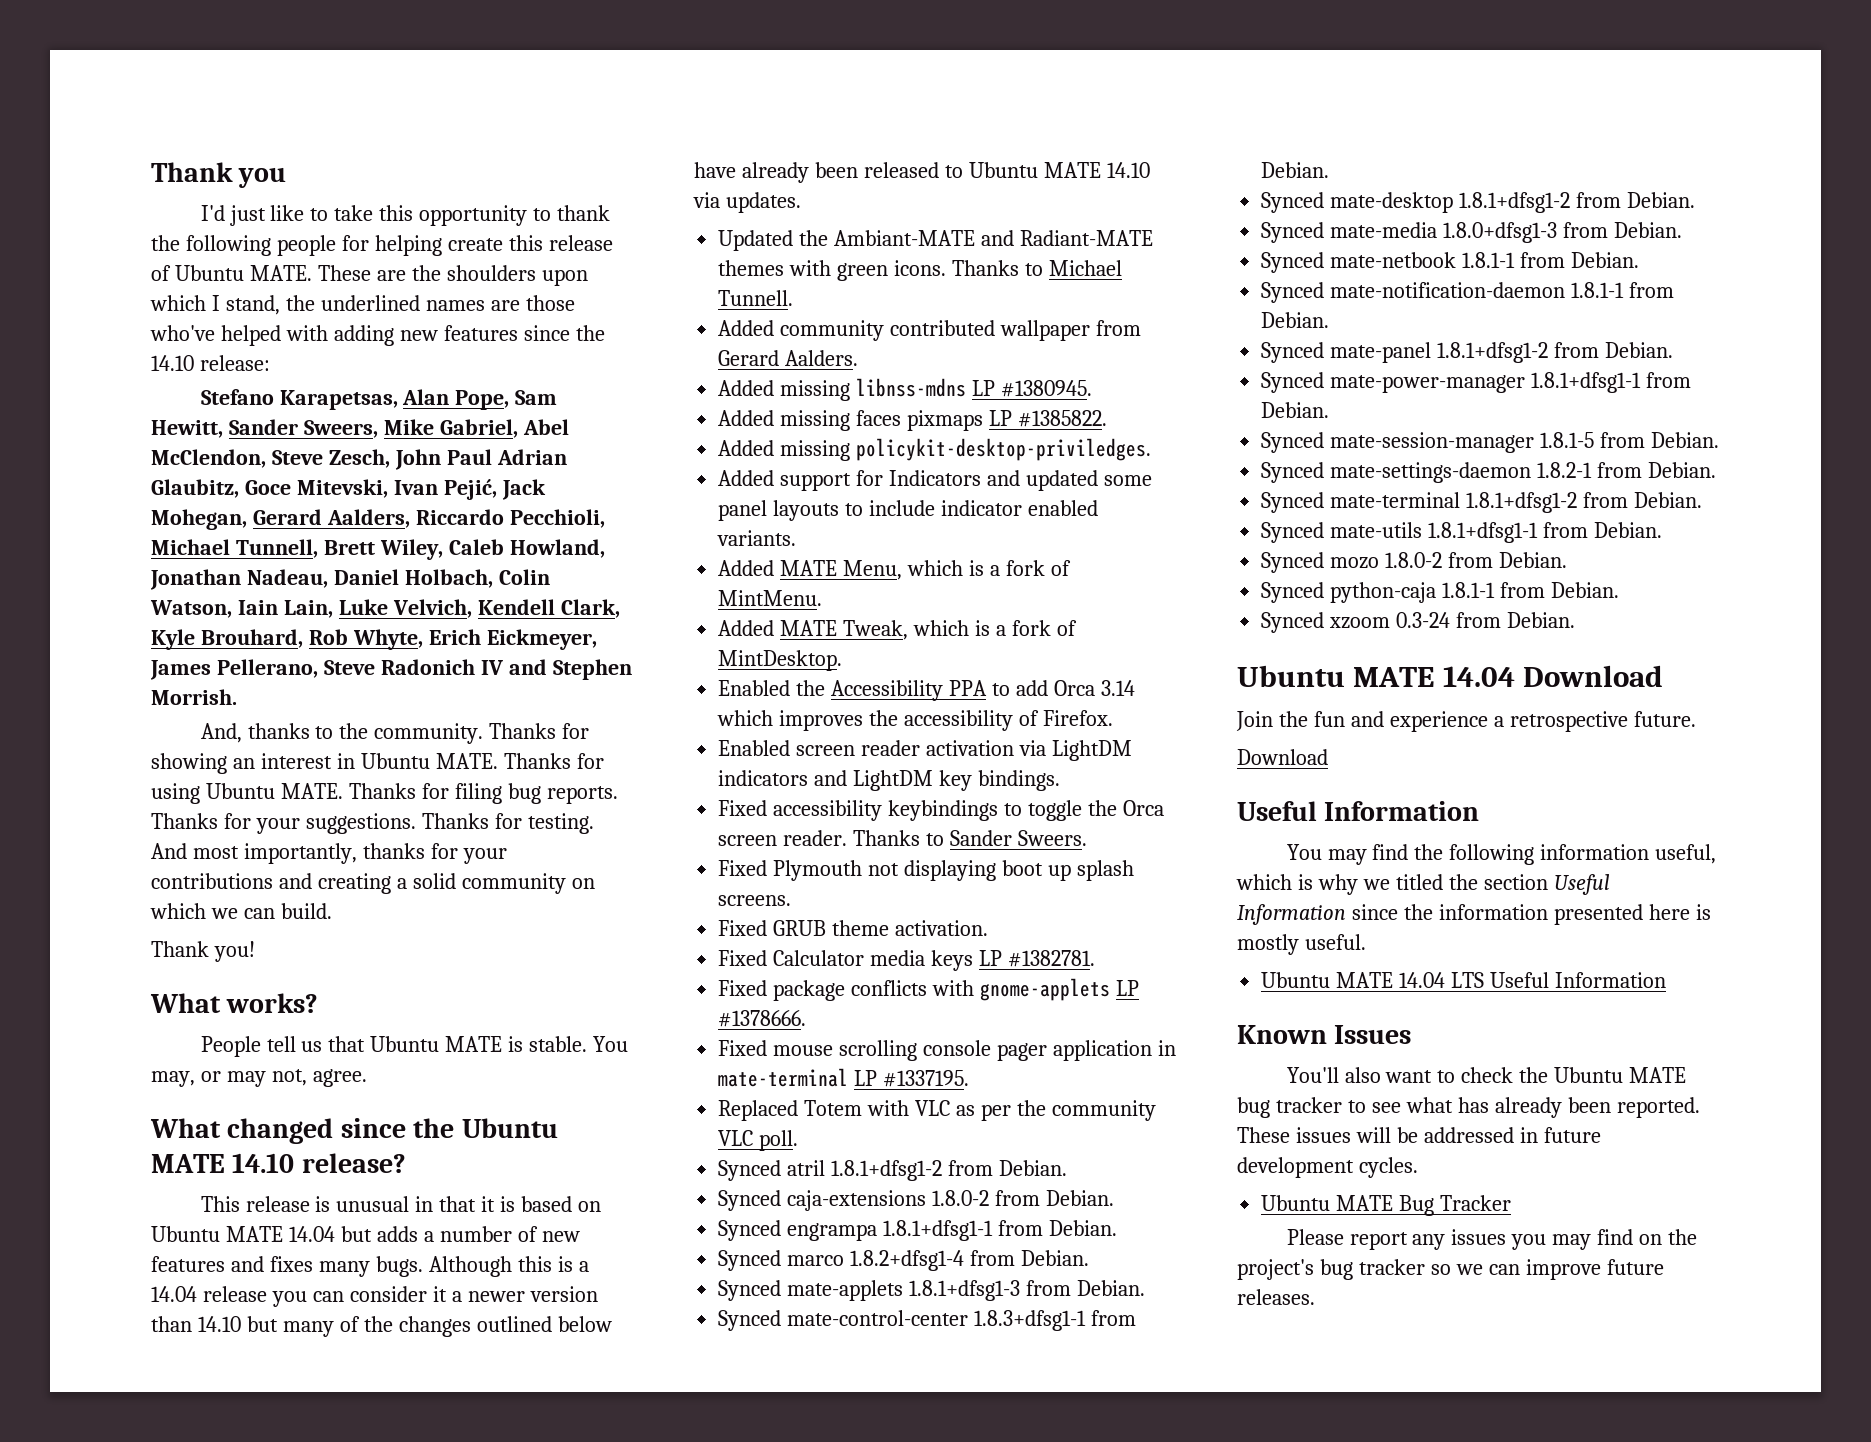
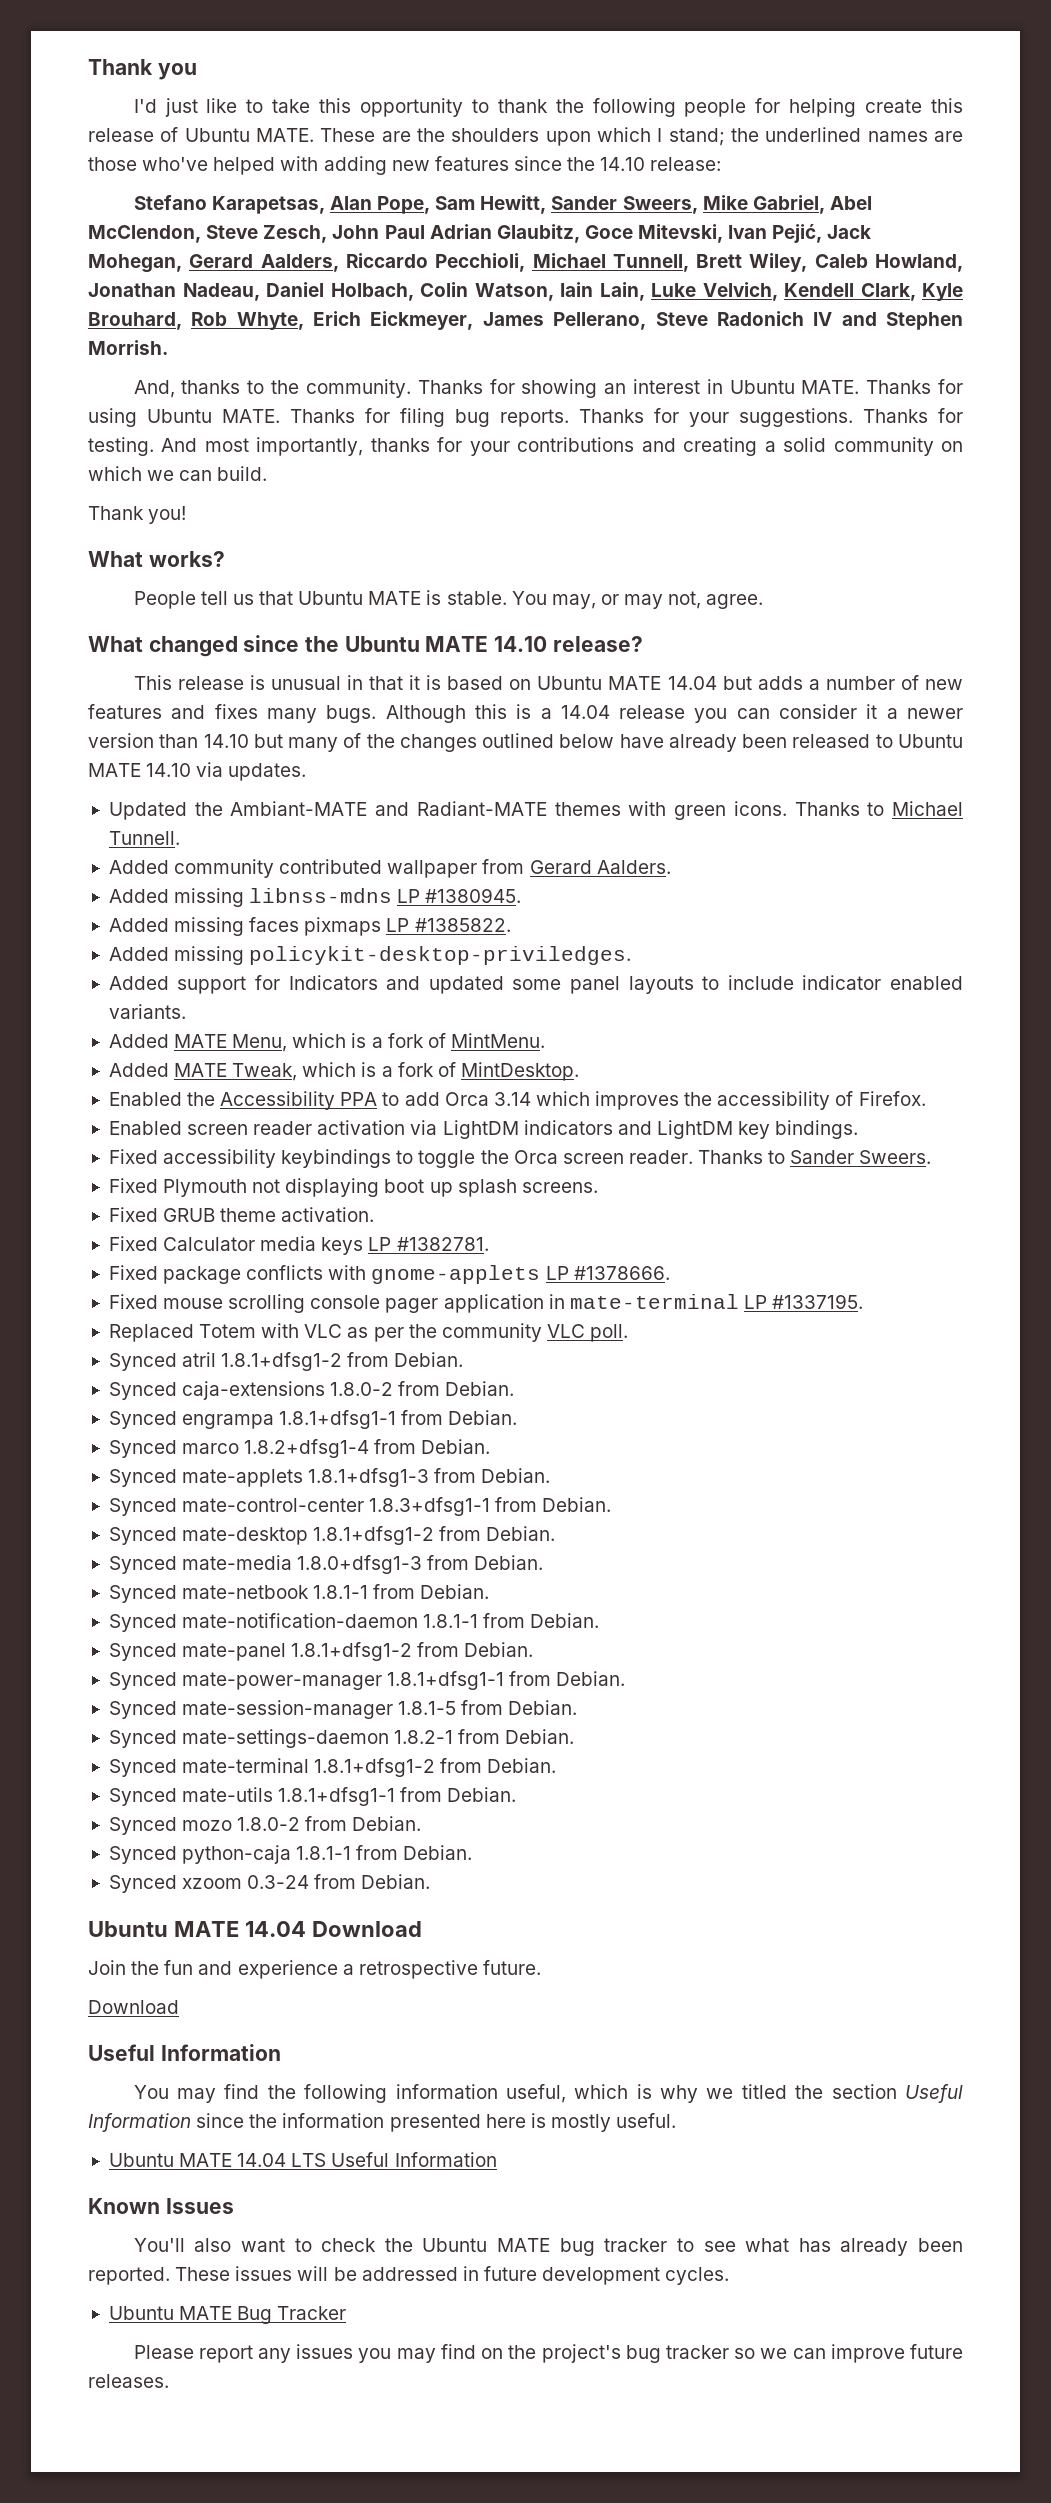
[225,295,280,315] stand, -> [668,128,725,146] stand;

